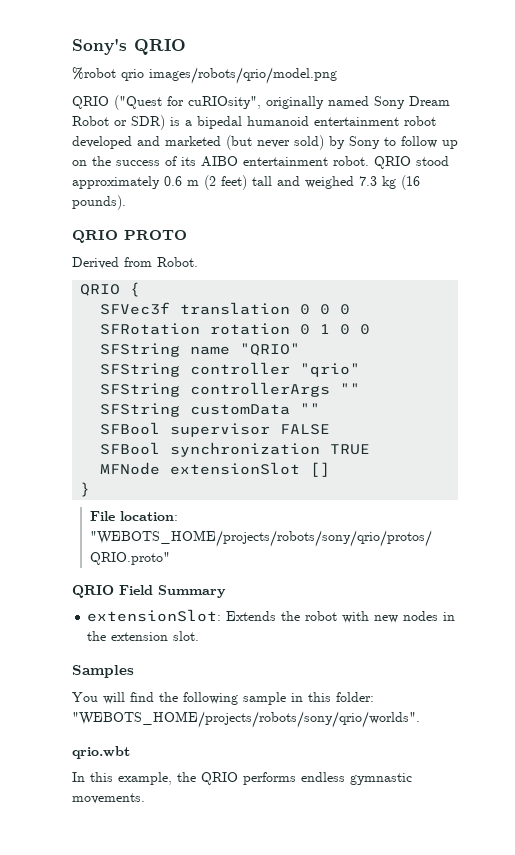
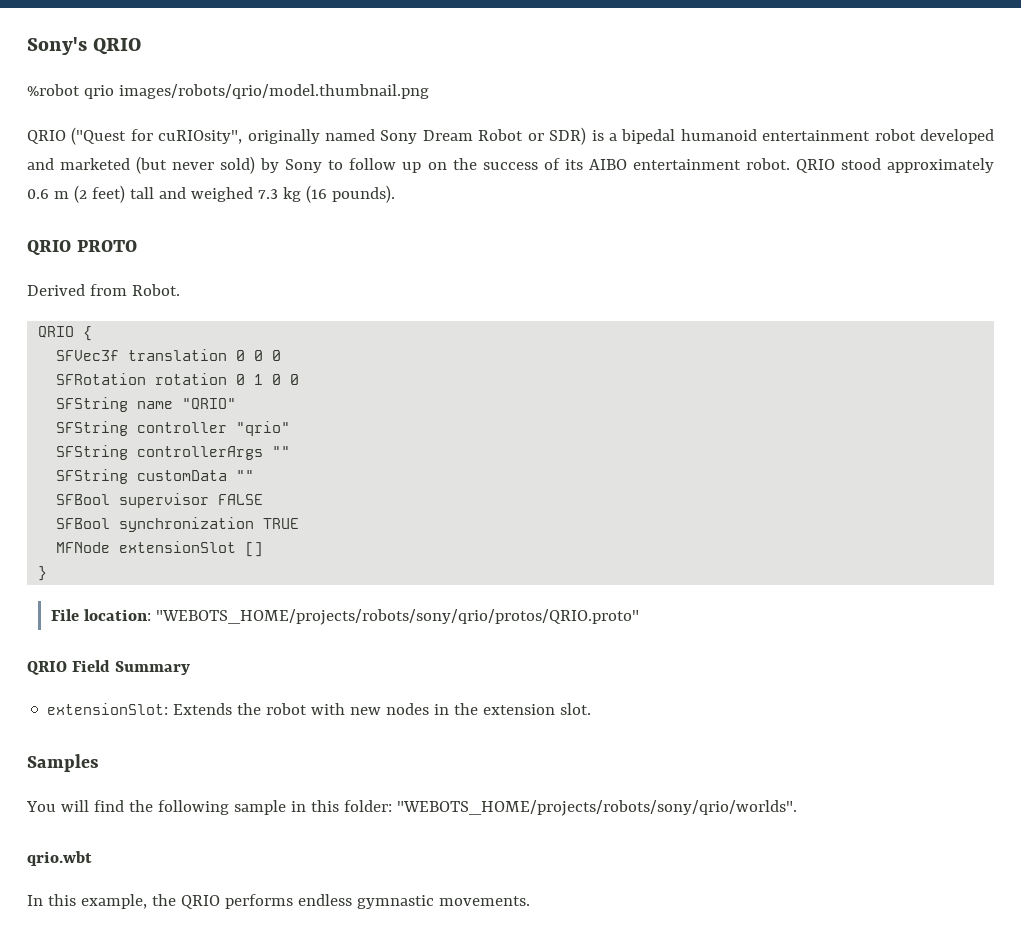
[149,67,337,84] images/robots/qrio/model.png -> [118,84,429,99] images/robots/qrio/model.thumbnail.png

